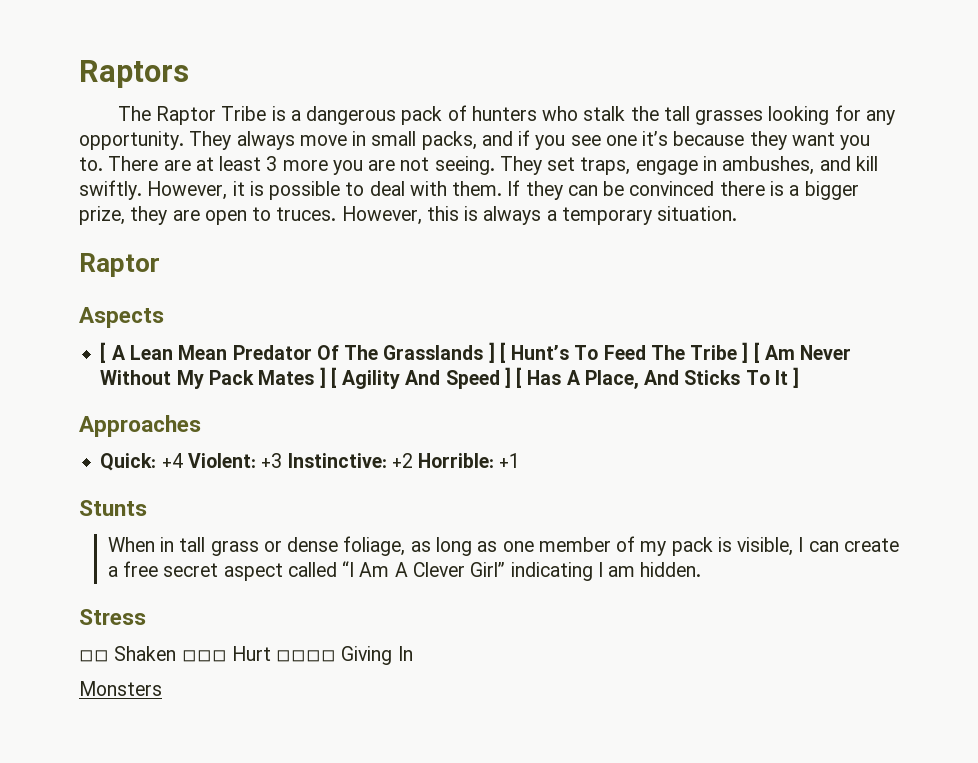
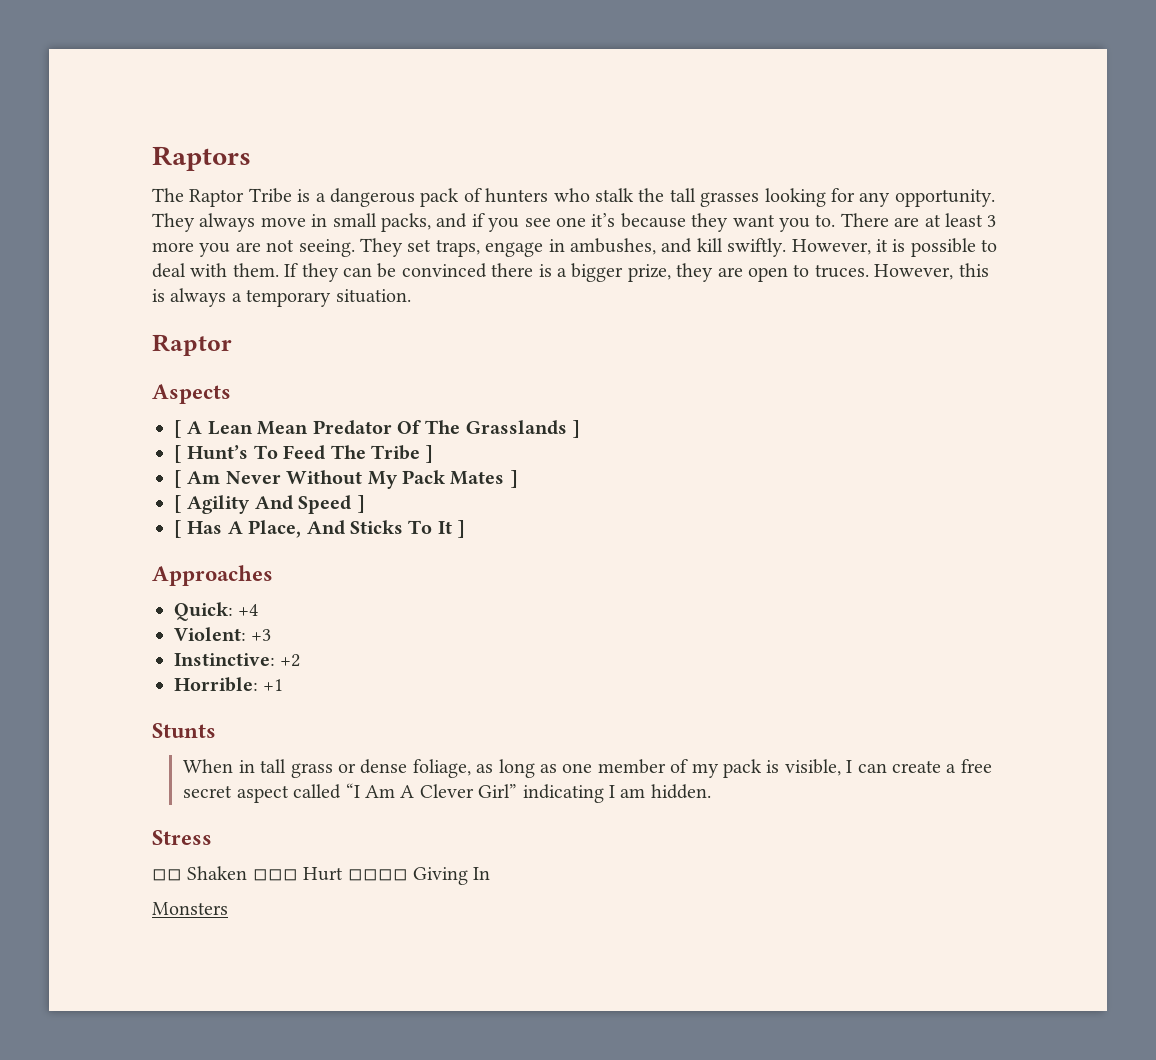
(495, 352) none -> (581, 429) //
(749, 352) none -> (434, 454) //
(326, 377) none -> (518, 479) //
(511, 377) none -> (365, 504) //
(183, 460) none -> (259, 610) //
(283, 460) none -> (272, 635) //
(413, 460) none -> (301, 660) //

